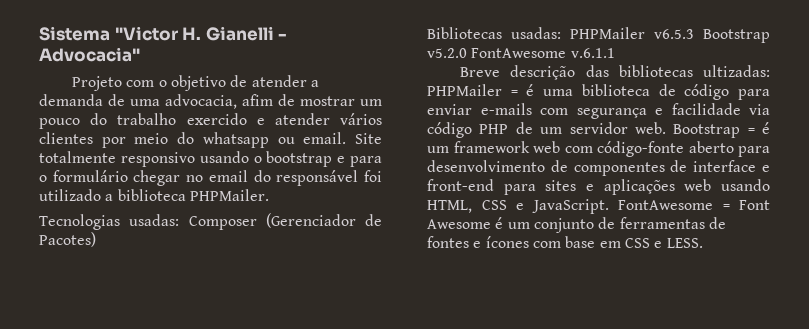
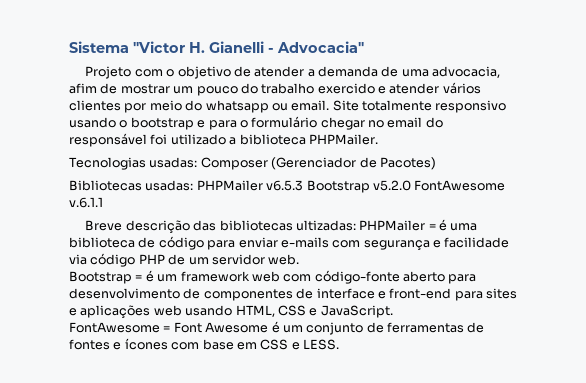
(666, 128) none -> (300, 259) //
(609, 206) none -> (393, 311) //

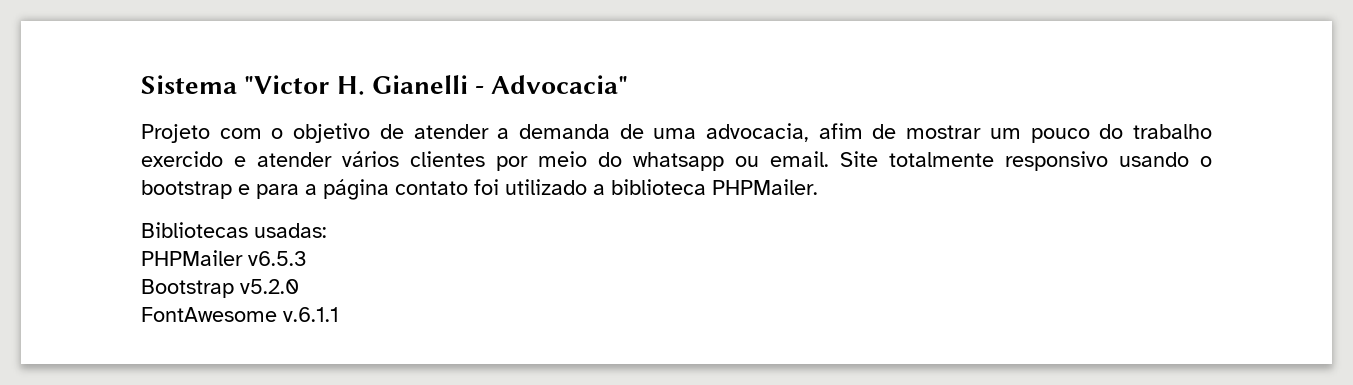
[239,116,443,130] [69,133,147,147] o formulário chegar no email do responsável -> [305,179,468,200] a página contato
[69,157,436,170] // Tecnologias usadas: Composer (Gerenciador de Pacotes) -> (818, 187) none
(194, 185) none -> (327, 230) //
(304, 185) none -> (307, 258) //
(411, 185) none -> (299, 286) //
[85,219,478,234] [69,236,510,251] [69,253,300,267] [69,270,477,284] [69,288,517,301] [69,305,393,319] [69,321,485,335] [69,338,339,350] // Breve descrição das bibliotecas ultizadas: PHPMailer = é uma biblioteca de código para enviar e-mails com segurança e facilidade via código PHP de um servidor web. // Bootstrap = é um framework web com código-fonte aberto para desenvolvimento de componentes de interface e front-end para sites e aplicações web usando HTML, CSS e JavaScript. // FontAwesome = Font Awesome é um conjunto de ferramentas de fontes e ícones com base em CSS e LESS. -> (339, 314) none

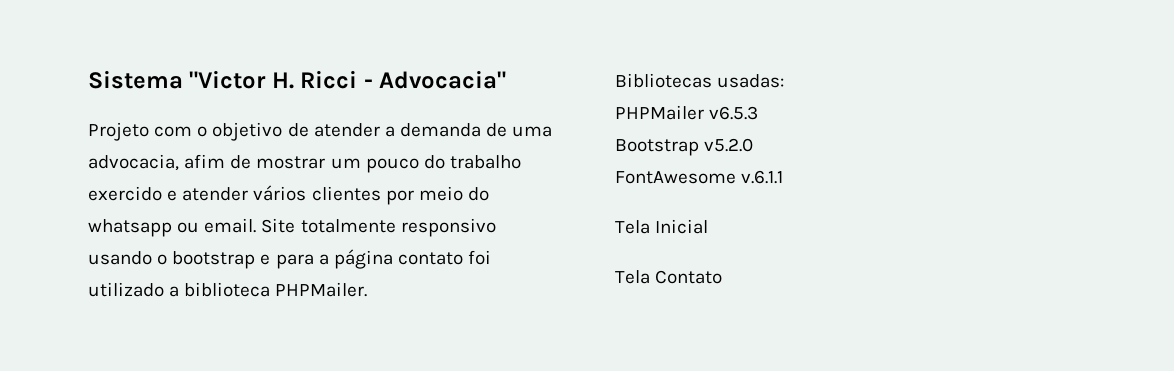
[371,75,468,94] Gianelli -> [300,70,358,89] Ricci
(339, 314) none -> [615,219,709,234] [615,270,723,284] // Tela Inicial // Tela Contato

